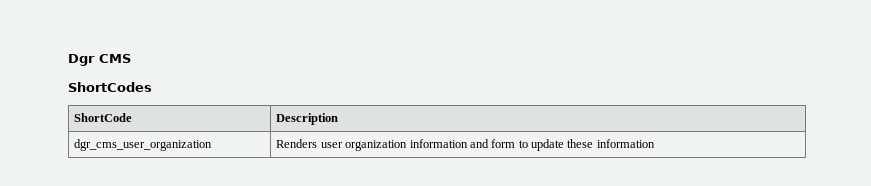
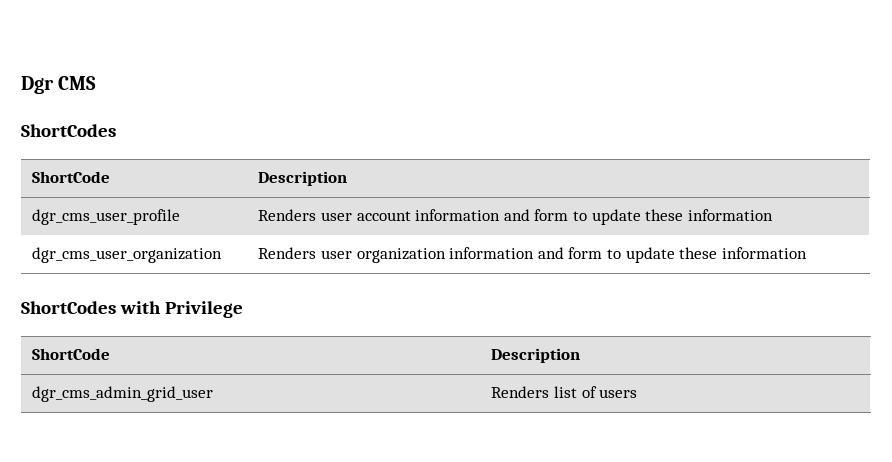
(339, 119) none -> [32,209,181,225] [258,209,773,225] // dgr_cms_user_profile | Renders user account information and form to update these information
(655, 143) none -> [21,301,243,318] [32,348,111,360] [491,348,581,363] [32,386,214,402] [491,386,638,398] // ShortCodes with Privilege // ShortCode | Description // dgr_cms_admin_grid_user | Renders list of users

